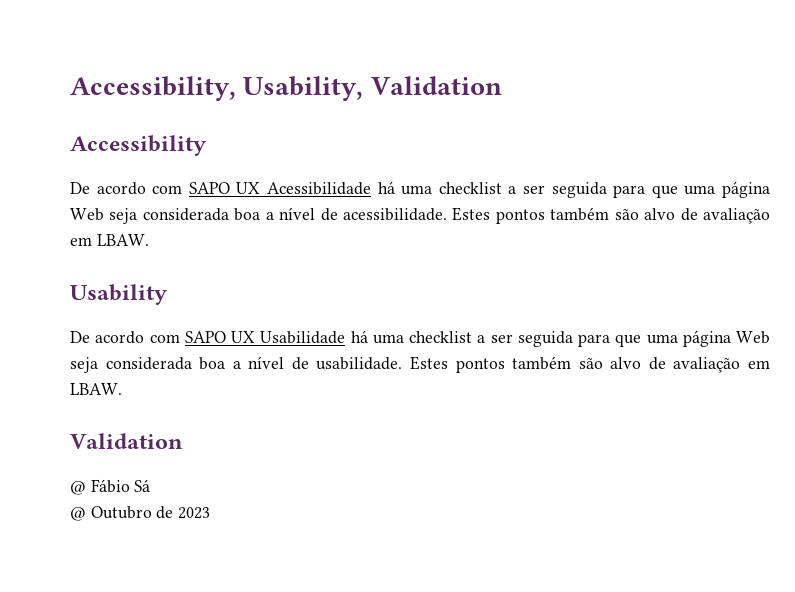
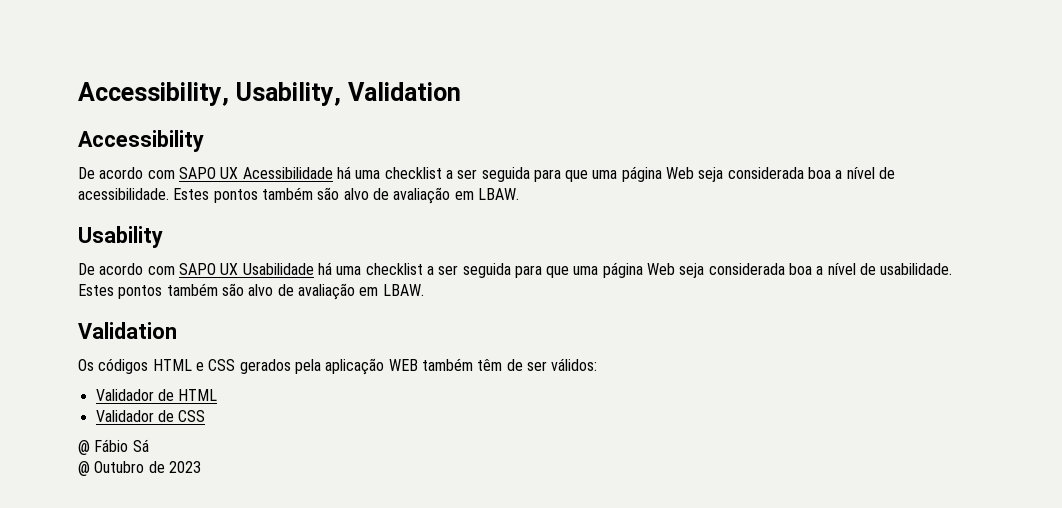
(183, 441) none -> [78,358,598,375] [95,389,218,401] [95,410,206,422] // Os códigos HTML e CSS gerados pela aplicação WEB também têm de ser válidos: // Validador de HTML // Validador de CSS

